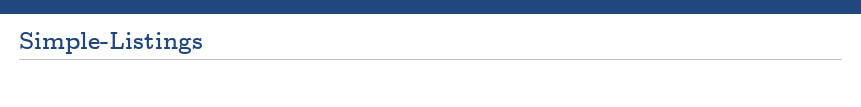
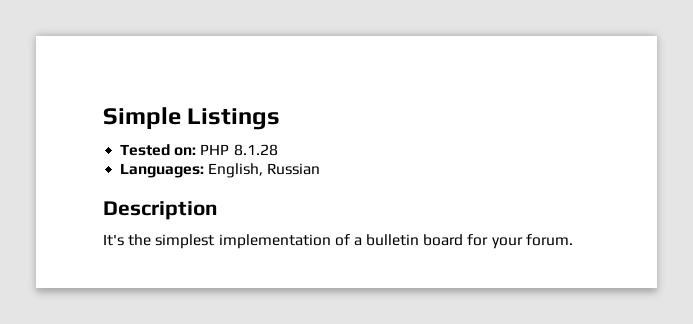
[19,32,203,54] Simple-Listings -> [103,107,281,130] [120,144,278,156] [120,163,321,178] [103,201,218,220] [103,234,573,249] Simple Listings // Tested on: PHP 8.1.28 // Languages: English, Russian // Description // It's the simplest implementation of a bulletin board for your forum.

